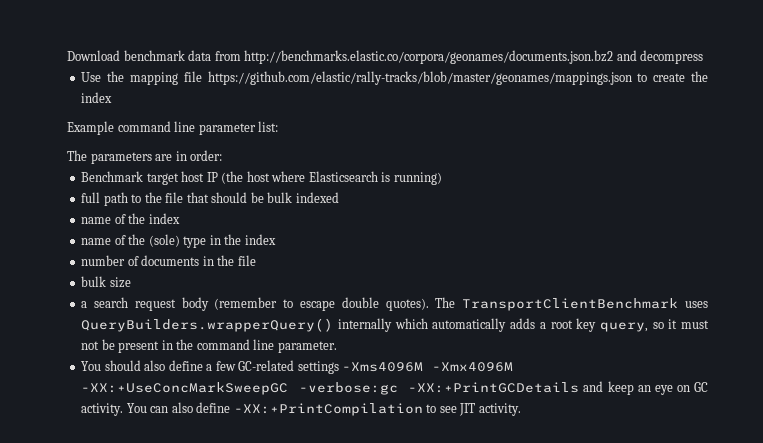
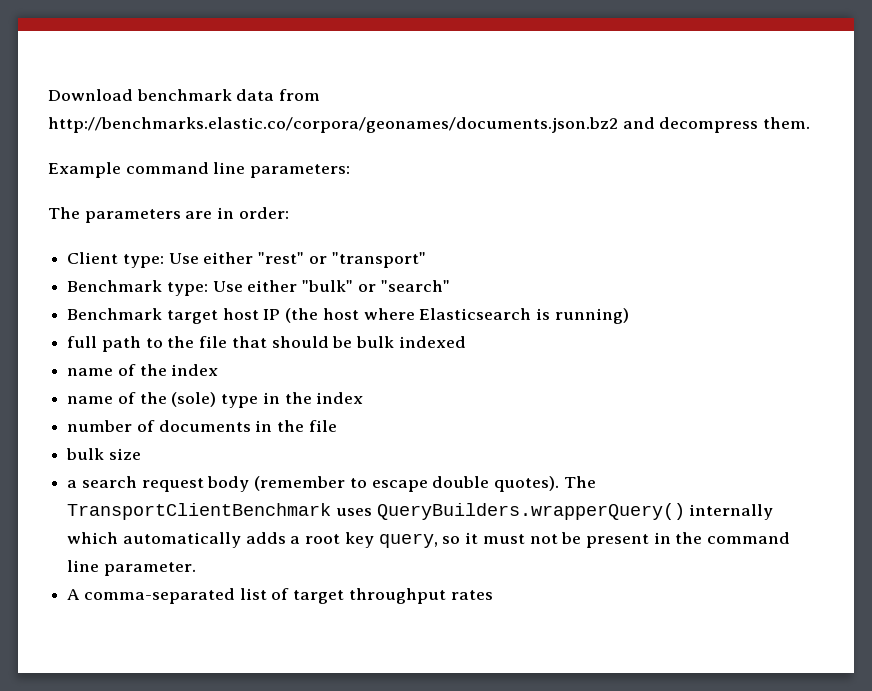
[81,71,708,85] [81,92,113,103] // Use the mapping file https://github.com/elastic/rally-tracks/blob/master/geonames/mappings.json to create the index -> [763,117,811,129] them.
[198,121,279,135] parameter list: -> [250,164,351,178] parameters:
(223, 155) none -> [67,252,426,268] [67,280,450,296] // Client type: Use either "rest" or "transport" // Benchmark type: Use either "bulk" or "search"
[81,360,514,374] [81,381,708,395] [81,402,521,416] You should also define a few GC-related settings -Xms4096M -Xmx4096M -XX:+UseConcMarkSweepGC -verbose:gc -XX:+PrintGCDetails and keep an eye on GC activity. You can also define -XX:+PrintCompilation to see JIT activity. -> [67,588,493,604] A comma-separated list of target throughput rates

